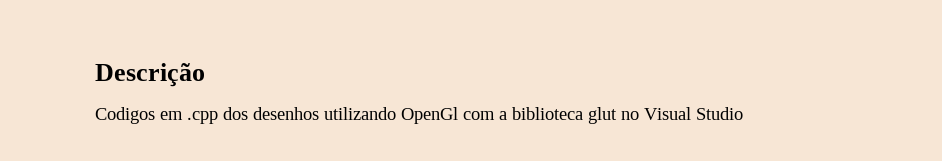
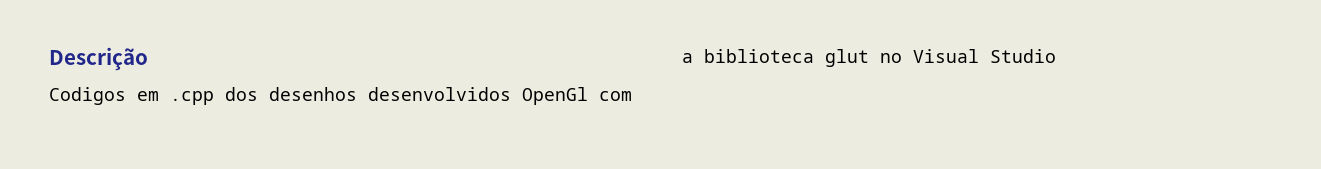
[324,107,396,120] utilizando -> [368,87,511,101] desenvolvidos

